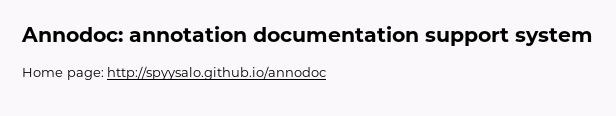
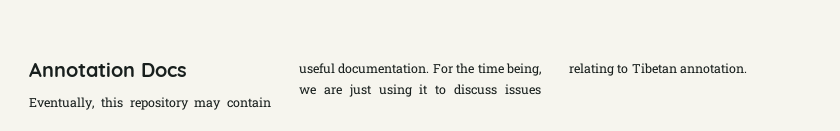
[21,26,593,46] [22,66,327,80] Annodoc: annotation documentation support system // Home page: http://spyysalo.github.io/annodoc -> [29,62,187,77] [29,97,271,110] [299,63,541,76] [299,84,541,97] [569,63,748,76] Annotation Docs // Eventually, this repository may contain useful documentation. For the time being, we are just using it to discuss issues relating to Tibetan annotation.

